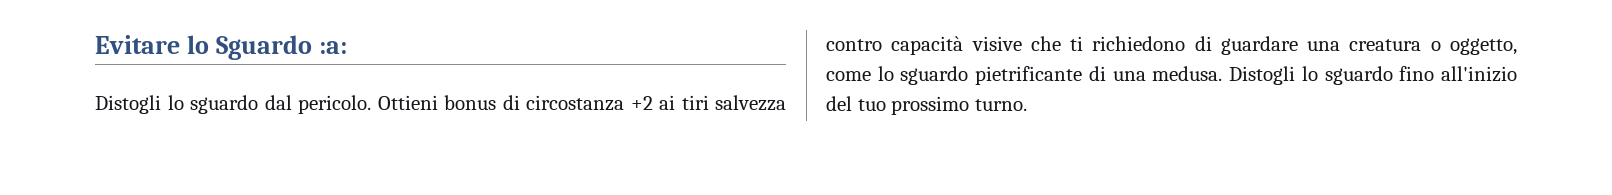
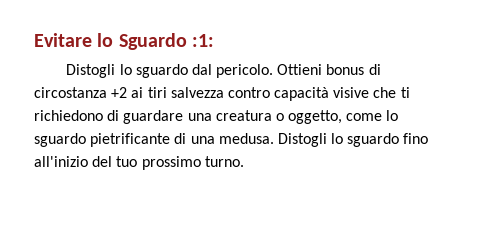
[319,41,348,54] :a: -> [191,34,214,47] :1:

